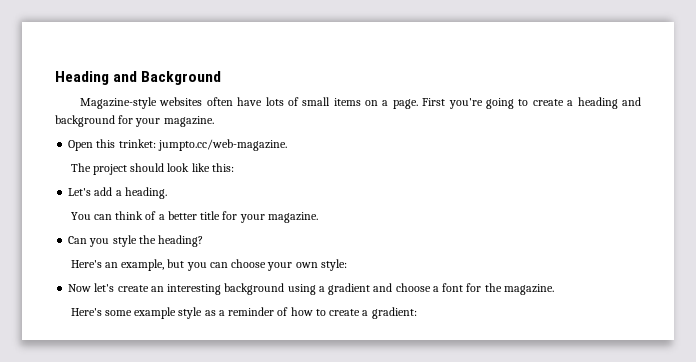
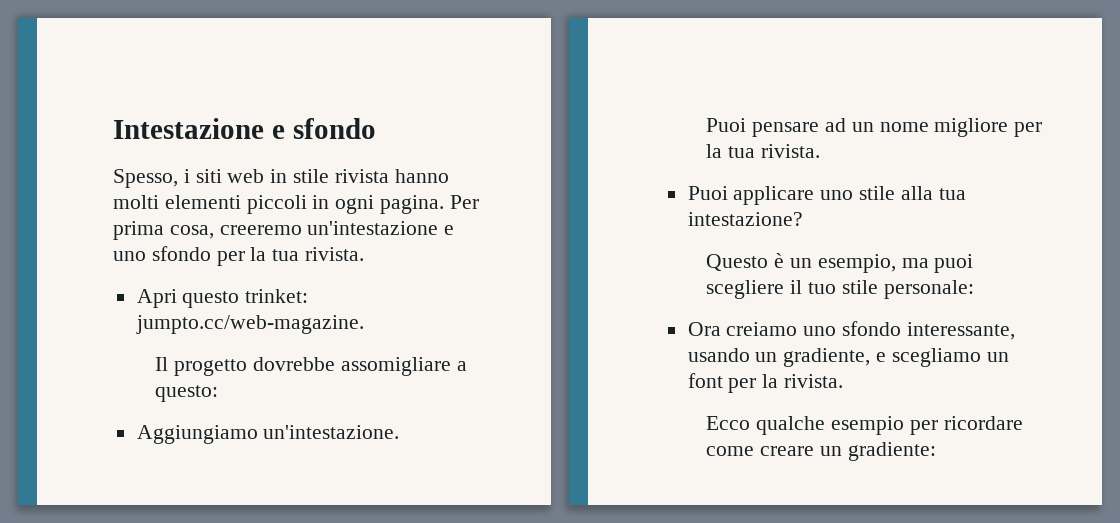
[55,71,222,85] [79,97,642,109] [55,115,214,127] [68,139,287,151] [70,163,234,175] [68,187,167,199] [70,211,318,223] [68,235,204,247] [70,259,347,271] [68,283,554,295] [70,307,417,319] Heading and Background // Magazine-style websites often have lots of small items on a page. First you're going to create a heading and background for your magazine. // Open this trinket: jumpto.cc/web-magazine. // The project should look like this: // Let's add a heading. // You can think of a better title for your magazine. // Can you style the heading? // Here's an example, but you can choose your own style: // Now let's create an interesting background using a gradient and choose a font for the magazine. // Here's some example style as a reminder of how to create a gradient: -> [113,118,376,139] [113,169,449,188] [113,195,479,214] [113,221,455,240] [113,246,365,266] [136,289,309,308] [135,315,364,334] [155,357,467,376] [155,385,219,402] [136,425,400,444] [706,118,1043,137] [706,144,821,158] [687,186,966,205] [687,212,803,226] [706,253,974,273] [706,280,974,299] [687,321,1015,340] [687,348,1009,367] [687,373,844,393] [706,416,1023,435] [706,442,936,461] Intestazione e sfondo // Spesso, i siti web in stile rivista hanno molti elementi piccoli in ogni pagina. Per prima cosa, creeremo un'intestazione e uno sfondo per la tua rivista. // Apri questo trinket: jumpto.cc/web-magazine. // Il progetto dovrebbe assomigliare a questo: // Aggiungiamo un'intestazione. // Puoi pensare ad un nome migliore per la tua rivista. // Puoi applicare uno stile alla tua intestazione? // Questo è un esempio, ma puoi scegliere il tuo stile personale: // Ora creiamo uno sfondo interessante, usando un gradiente, e scegliamo un font per la rivista. // Ecco qualche esempio per ricordare come creare un gradiente:

